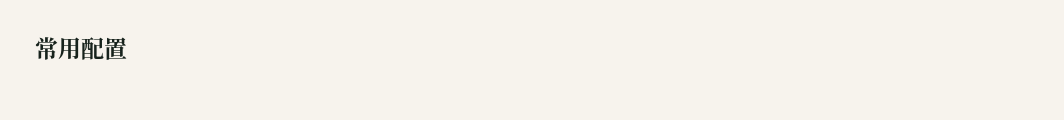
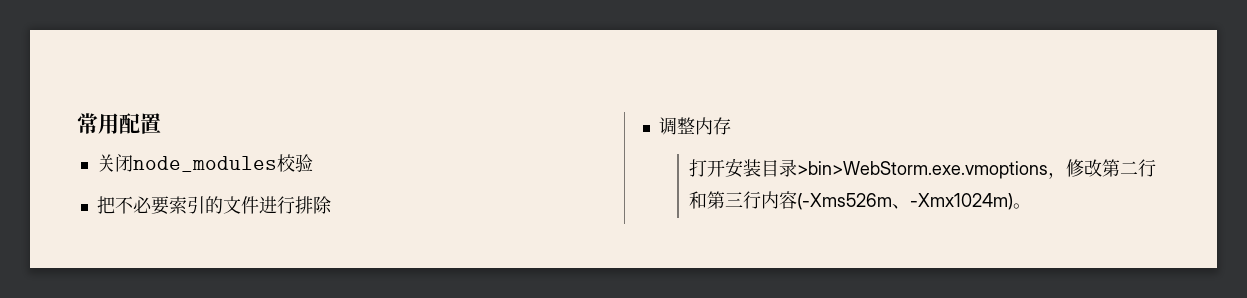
(127, 48) none -> [96,154,313,172] [96,196,332,215] [658,117,731,135] [689,158,1157,179] [689,191,1032,210] // 关闭node_modules校验 // 把不必要索引的文件进行排除 // 调整内存 // 打开安装目录>bin>WebStorm.exe.vmoptions，修改第二行和第三行内容(-Xms526m、-Xmx1024m)。

